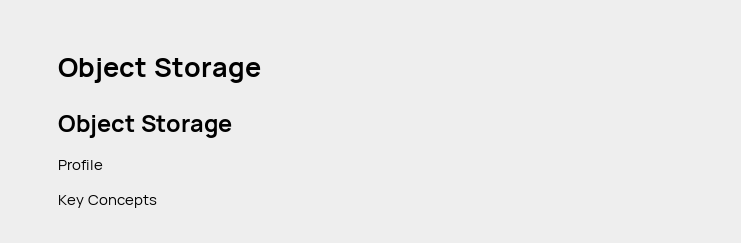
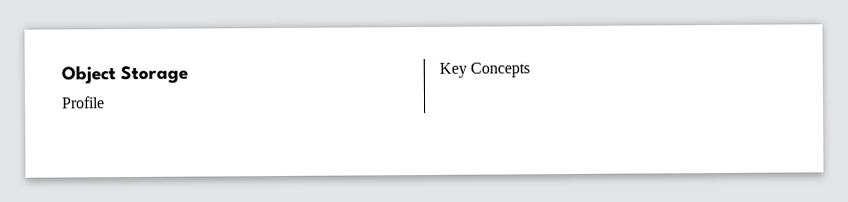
[58,58,262,83] [58,115,233,138] Object Storage // Object Storage -> [61,65,189,85] Object Storage

